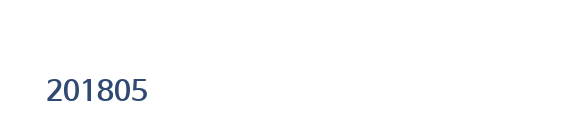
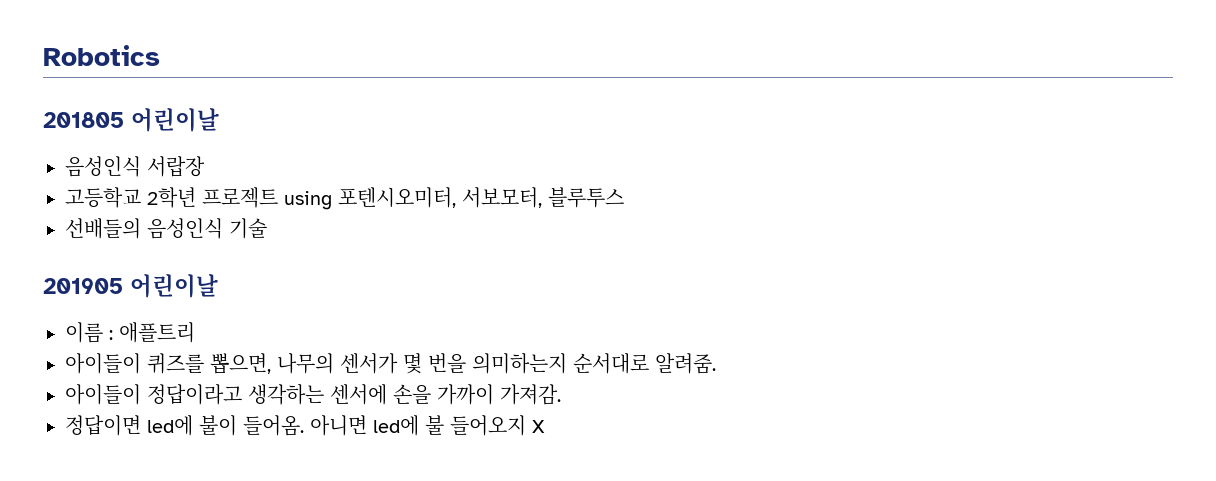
[46,79,148,101] 201805 -> [43,45,160,66] [43,108,219,132] [65,156,205,177] [65,187,624,210] [65,218,267,239] [43,274,218,298] [65,322,195,343] [65,353,716,374] [65,384,561,405] [65,415,545,436] Robotics // 201805 어린이날 // 음성인식 서랍장 // 고등학교 2학년 프로젝트 using 포텐시오미터, 서보모터, 블루투스 // 선배들의 음성인식 기술 // 201905 어린이날 // 이름 : 애플트리 // 아이들이 퀴즈를 뽑으면, 나무의 센서가 몇 번을 의미하는지 순서대로 알려줌. // 아이들이 정답이라고 생각하는 센서에 손을 가까이 가져감. // 정답이면 led에 불이 들어옴. 아니면 led에 불 들어오지 X

